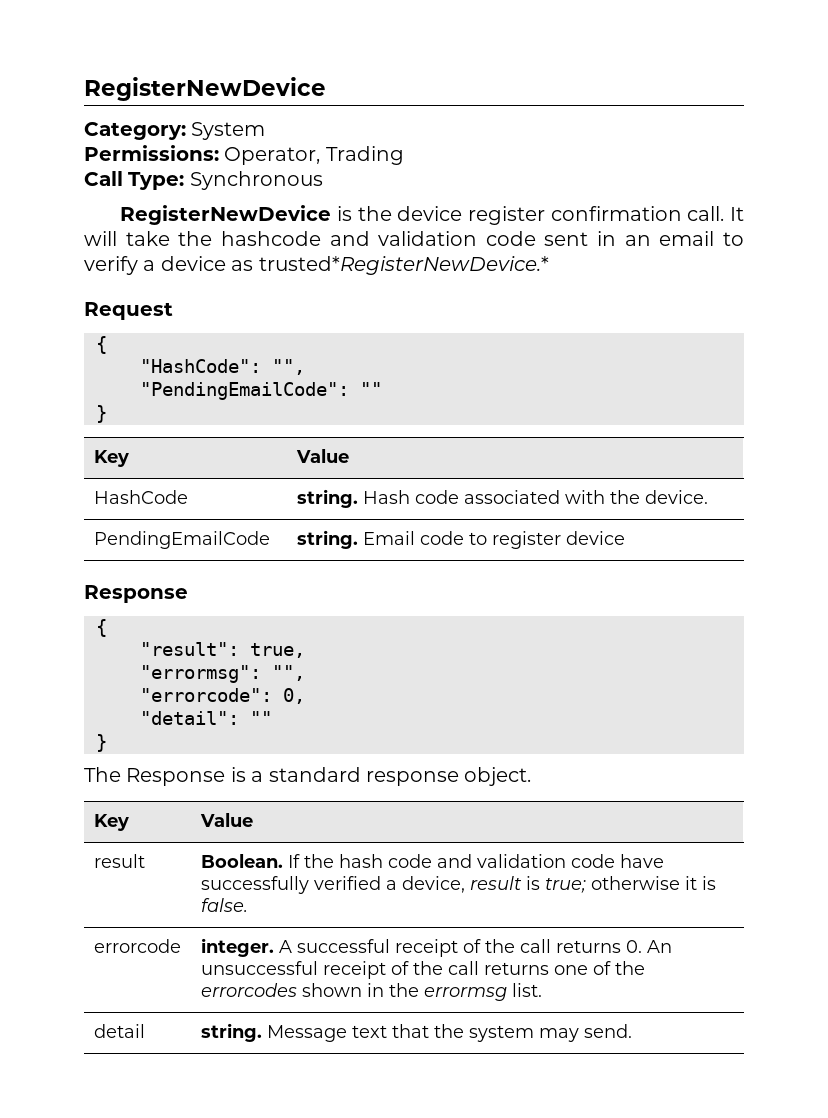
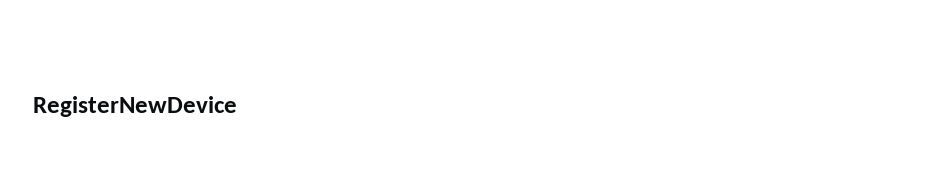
[84,77,326,101] [84,122,266,140] [84,145,404,165] [84,171,323,190] [120,205,744,225] [84,231,744,246] [84,256,549,275] [84,302,173,320] [96,336,107,354] [140,359,305,375] [140,382,382,400] [96,405,107,423] [93,450,129,467] [295,449,349,463] [93,490,188,504] [296,489,708,508] [93,531,270,549] [296,530,625,549] [84,585,188,603] [96,619,107,637] [140,642,305,658] [140,665,305,683] [140,688,305,704] [140,711,272,725] [96,734,107,752] [84,767,532,786] [93,814,129,831] [199,813,253,827] [93,854,145,868] [200,854,664,868] [200,876,716,894] [200,898,248,912] [93,939,181,953] [200,938,672,957] [200,961,645,979] [200,983,542,1001] [93,1024,145,1038] [200,1023,632,1042] RegisterNewDevice // Category: System // Permissions: Operator, Trading // Call Type: Synchronous // RegisterNewDevice is the device register confirmation call. It will take the hashcode and validation code sent in an email to verify a device as trusted*RegisterNewDevice.* // Request // { // "HashCode": "", // "PendingEmailCode": "" // } // Key | Value // HashCode | string. Hash code associated with the device. // PendingEmailCode | string. Email code to register device // Response // { // "result": true, // "errormsg": "", // "errorcode": 0, // "detail": "" // } // The Response is a standard response object. // Key | Value // result | Boolean. If the hash code and validation code have successfully verified a device, result is true; otherwise it is false. // errorcode | integer. A successful receipt of the call returns 0. An unsuccessful receipt of the call returns one of the errorcodes shown in the errormsg list. // detail | string. Message text that the system may send. -> [33,96,237,117] RegisterNewDevice

